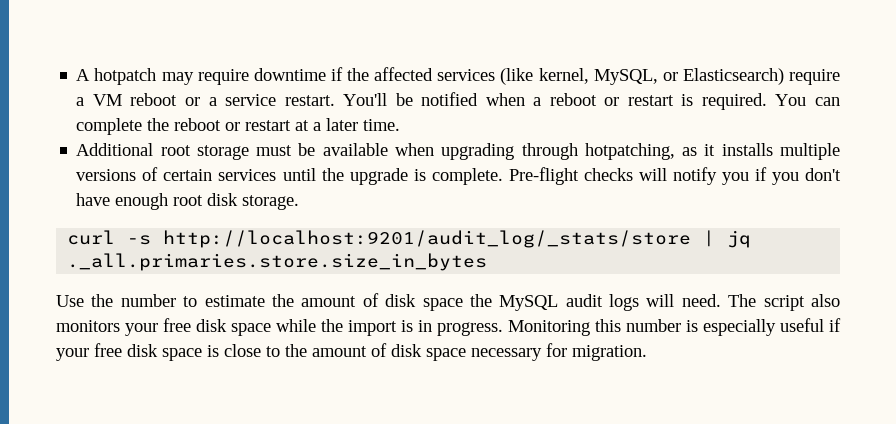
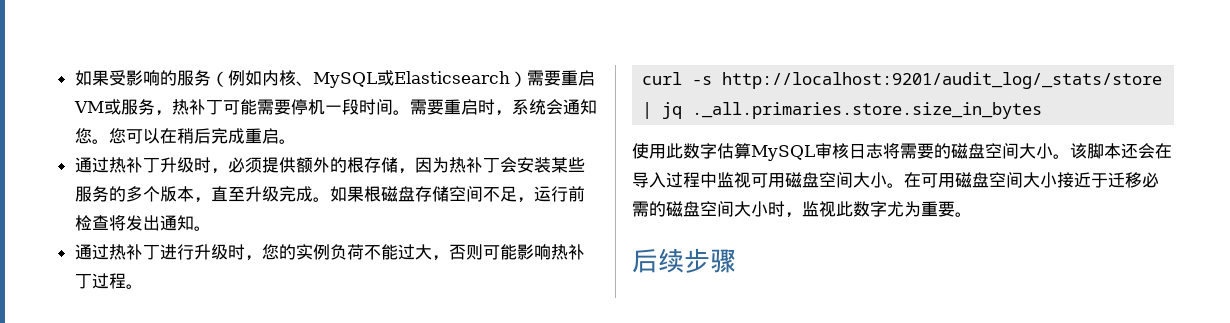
[76,67,840,85] [76,92,841,110] [76,118,401,135] [76,143,840,160] [76,167,841,185] [76,193,300,210] A hotpatch may require downtime if the affected services (like kernel, MySQL, or Elasticsearch) require a VM reboot or a service restart. You'll be notified when a reboot or restart is required. You can complete the reboot or restart at a later time. // Additional root storage must be available when upgrading through hotpatching, as it installs multiple versions of certain services until the upgrade is complete. Pre-flight checks will notify you if you don't have enough root disk storage. -> [74,70,595,88] [73,99,597,116] [74,128,296,144] [74,157,585,174] [74,186,585,203] [74,215,211,231] [74,244,585,261] [74,273,143,289] 如果受影响的服务（例如内核、MySQL或Elasticsearch）需要重启VM或服务，热补丁可能需要停机一段时间。需要重启时，系统会通知您。您可以在稍后完成重启。 // 通过热补丁升级时，必须提供额外的根存储，因为热补丁会安装某些服务的多个版本，直至升级完成。如果根磁盘存储空间不足，运行前检查将发出通知。 // 通过热补丁进行升级时，您的实例负荷不能过大，否则可能影响热补丁过程。
[56,293,841,311] [56,318,841,336] [56,343,647,361] Use the number to estimate the amount of disk space the MySQL audit logs will need. The script also monitors your free disk space while the import is in progress. Monitoring this number is especially useful if your free disk space is close to the amount of disk space necessary for migration. -> [632,143,1172,161] [632,172,1159,188] [632,201,972,218] [632,248,736,273] 使用此数字估算MySQL审核日志将需要的磁盘空间大小。该脚本还会在导入过程中监视可用磁盘空间大小。在可用磁盘空间大小接近于迁移必需的磁盘空间大小时，监视此数字尤为重要。 // 后续步骤

